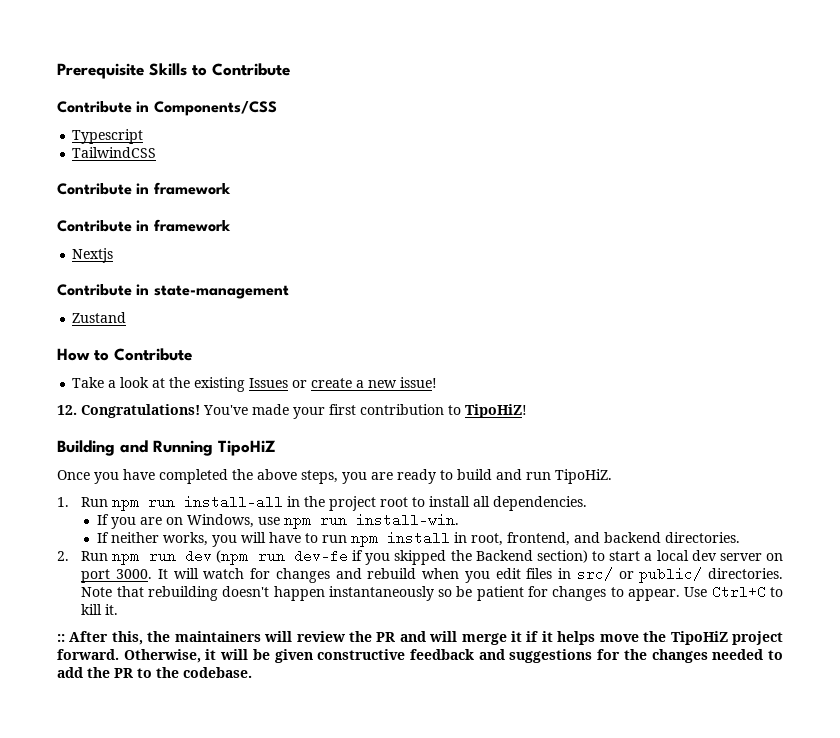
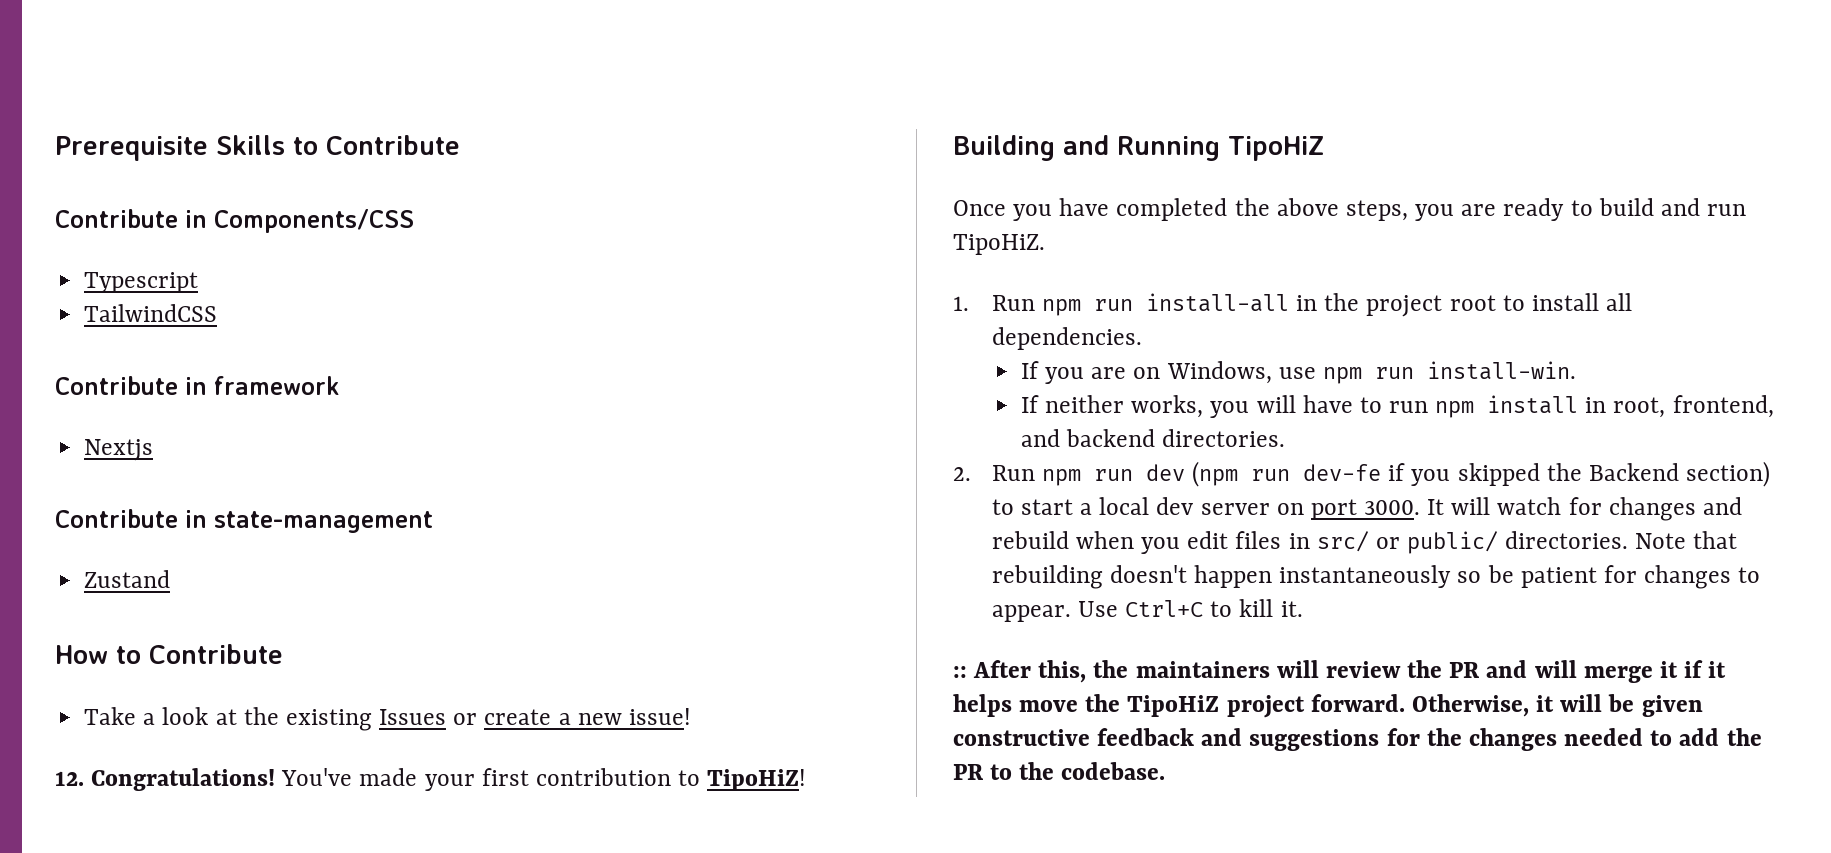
[57,219,231,232] // Contribute in framework -> (339, 385) none

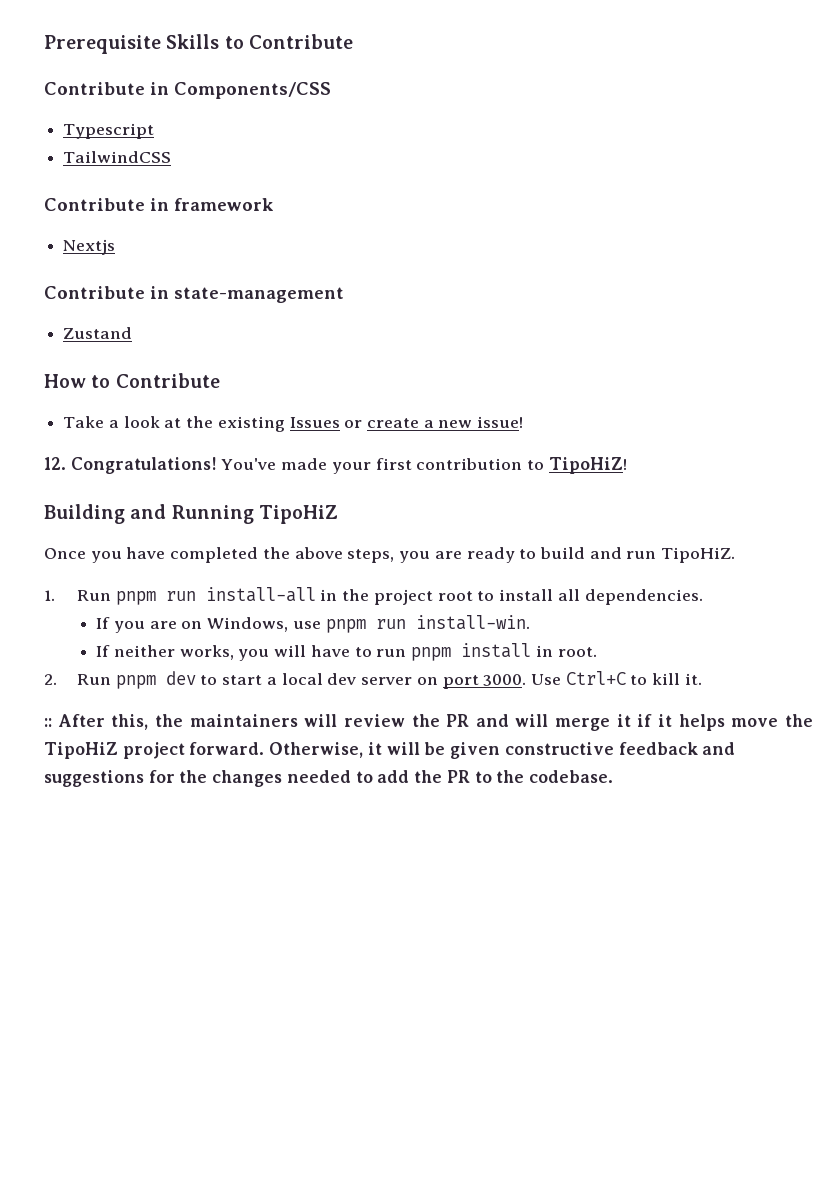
[1041,299,1081,316] npm -> [115,591,156,605] pnpm
[1322,367,1362,384] npm -> [325,619,366,633] pnpm
[1435,401,1475,418] npm -> [411,647,452,661] pnpm
[1613,395,1774,418] [1020,429,1286,447] [953,461,1771,487] root, frontend, and backend directories. // 2. Run npm run dev (npm run dev-fe if you skipped the Backend section) -> [557,647,597,657] [44,671,196,689] root. // 2. Run pnpm dev
[1427,497,1742,521] [991,531,1738,554] [991,565,1761,589] [991,605,1071,622] It will watch for changes and rebuild when you edit files in src/ or public/ directories. Note that rebuilding doesn't happen instantaneously so be patient for changes to appear. -> (527, 680) none

